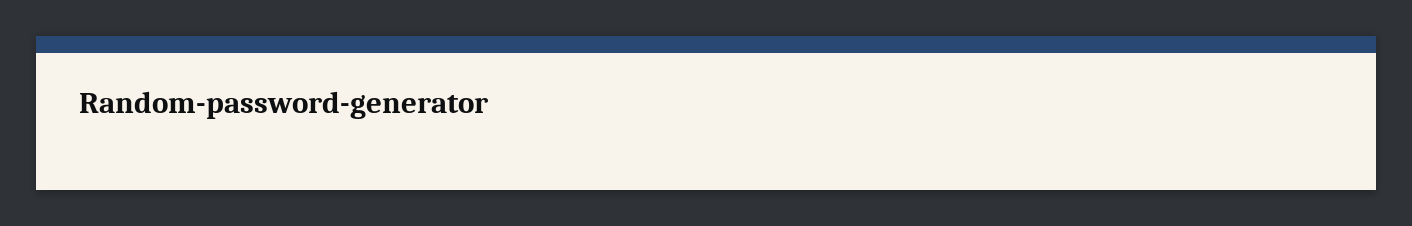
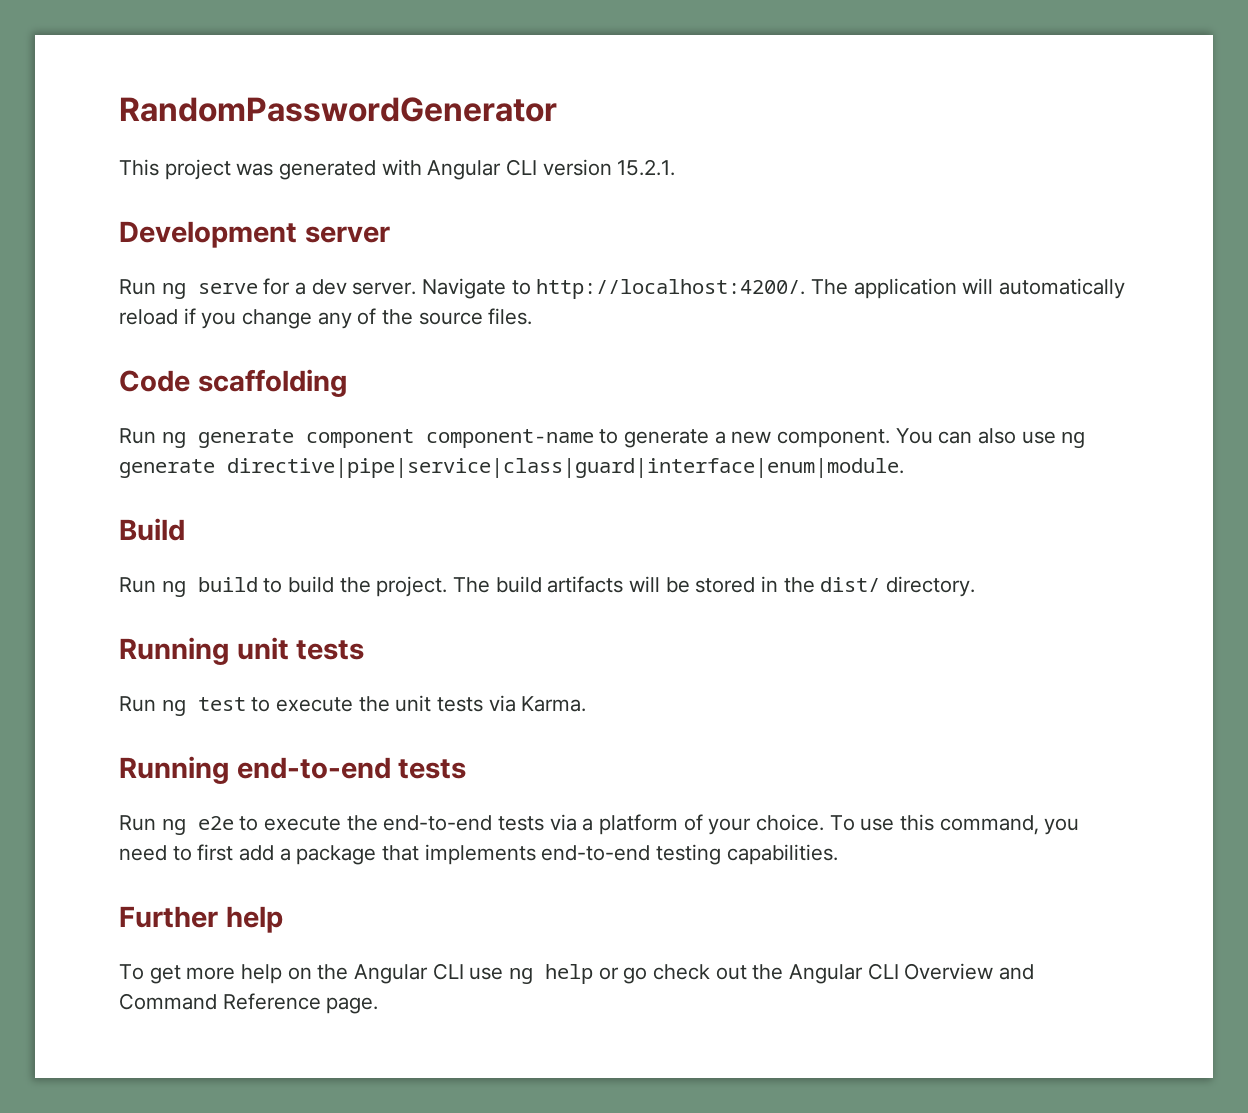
[79,91,489,119] Random-password-generator -> [119,97,557,122] [119,159,676,180] [119,221,390,248] [119,278,1126,299] [119,308,533,329] [119,369,347,397] [119,428,1086,448] [119,458,904,478] [119,518,185,541] [119,576,976,597] [119,637,365,665] [119,695,587,716] [119,756,467,784] [119,814,1080,835] [119,844,838,865] [119,906,283,933] [119,963,1035,984] [119,993,379,1014] RandomPasswordGenerator // This project was generated with Angular CLI version 15.2.1. // Development server // Run ng serve for a dev server. Navigate to http://localhost:4200/. The application will automatically reload if you change any of the source files. // Code scaffolding // Run ng generate component component-name to generate a new component. You can also use ng generate directive|pipe|service|class|guard|interface|enum|module. // Build // Run ng build to build the project. The build artifacts will be stored in the dist/ directory. // Running unit tests // Run ng test to execute the unit tests via Karma. // Running end-to-end tests // Run ng e2e to execute the end-to-end tests via a platform of your choice. To use this command, you need to first add a package that implements end-to-end testing capabilities. // Further help // To get more help on the Angular CLI use ng help or go check out the Angular CLI Overview and Command Reference page.

